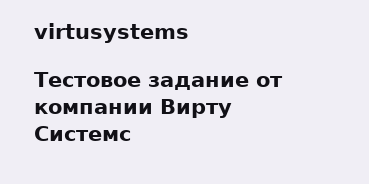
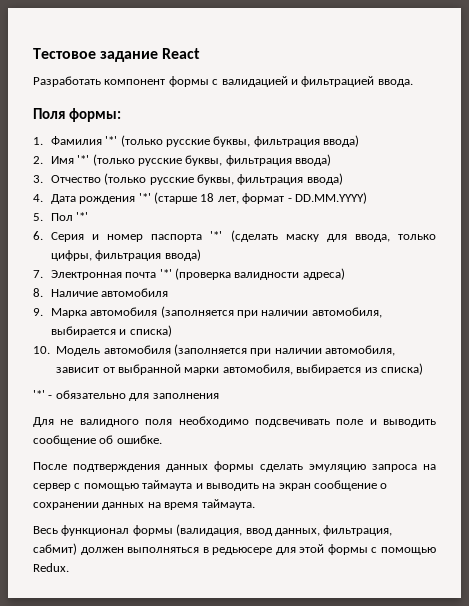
[34,23,189,43] virtusystems // -> (33, 53) none
[256,76,283,87] [34,99,232,118] [34,126,131,141] от компании Вирту Системс -> [162,48,201,59] [33,76,413,87] [33,108,121,122] [33,135,360,147] [33,154,332,166] [33,173,343,185] [33,192,367,204] [33,212,89,221] [33,230,437,242] [50,249,201,261] [33,268,345,280] [33,288,169,297] [33,306,382,318] [50,325,172,337] [33,344,396,356] [56,363,423,375] [33,390,219,401] [33,416,436,427] [33,435,162,446] [33,461,436,472] [33,480,388,491] [33,499,255,510] [33,524,393,536] [33,543,436,555] [33,563,69,572] React // Разработать компонент формы с валидацией и фильтрацией ввода. // Поля формы: // 1. Фамилия '*' (только русские буквы, фильтрация ввода) // 2. Имя '*' (только русские буквы, фильтрация ввода) // 3. Отчество (только русские буквы, фильтрация ввода) // 4. Дата рождения '*' (старше 18 лет, формат - DD.MM.YYYY) // 5. Пол '*' // 6. Серия и номер паспорта '*' (сделать маску для ввода, только цифры, фильтрация ввода) // 7. Электронная почта '*' (проверка валидности адреса) // 8. Наличие автомобиля // 9. Марка автомобиля (заполняется при наличии автомобиля, выбирается и списка) // 10. Модель автомобиля (заполняется при наличии автомобиля, зависит от выбранной марки автомобиля, выбирается из списка) // '*' - обязательно для заполнения // Для не валидного поля необходимо подсвечивать поле и выводить сообщение об ошибке. // После подтверждения данных формы сделать эмуляцию запроса на сервер с помощью таймаута и выводить на экран сообщение о сохранении данных на время таймаута. // Весь функционал формы (валидация, ввод данных, фильтрация, сабмит) должен выполняться в редьюсере для этой формы с помощью Redux.

